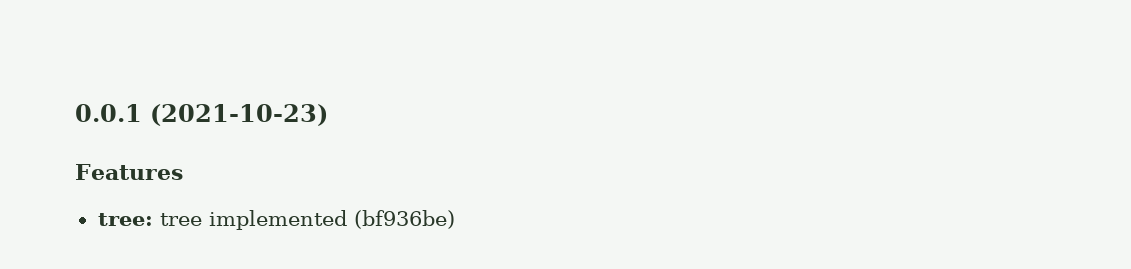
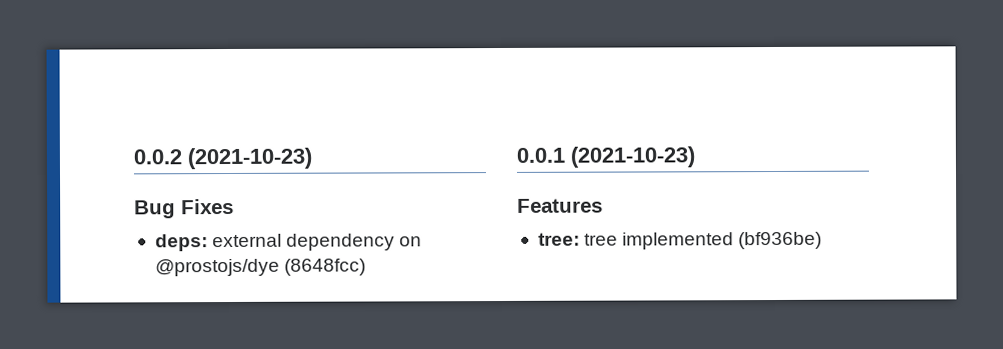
(75, 113) none -> [133,147,312,170] [134,198,234,219] [154,233,423,252] [154,258,367,277] 0.0.2 (2021-10-23) // Bug Fixes // deps: external dependency on @prostojs/dye (8648fcc) //

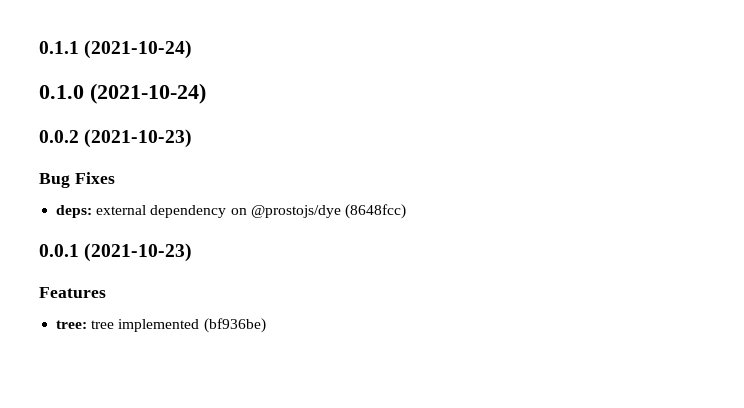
(133, 157) none -> [39,40,193,59] [39,83,206,104] 0.1.1 (2021-10-24) // 0.1.0 (2021-10-24) //

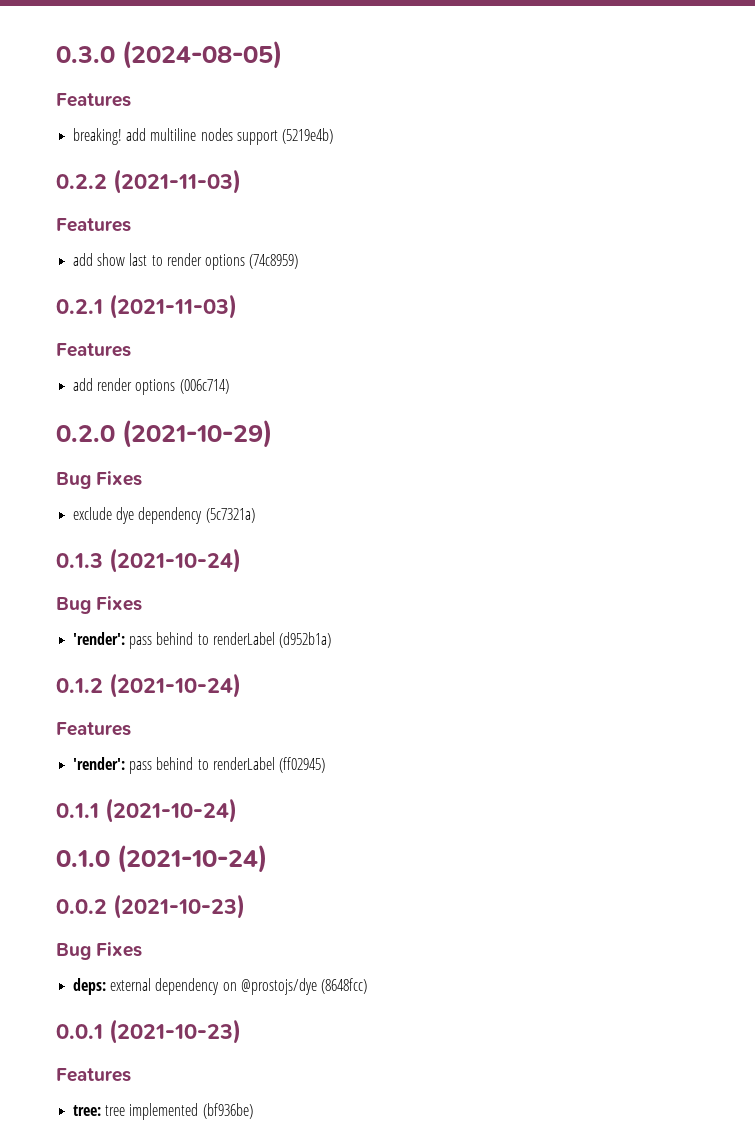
(39, 47) none -> [56,40,282,69] [56,93,131,107] [73,128,333,145] [56,169,241,194] [56,218,131,232] [73,253,299,270] [56,294,237,319] [56,343,131,357] [73,378,229,395] [56,419,272,448] [56,471,143,489] [73,507,255,524] [56,548,241,573] [56,596,143,614] [73,632,331,649] [56,673,241,698] [56,722,131,736] [73,757,325,774] 0.3.0 (2024-08-05) // Features // breaking! add multiline nodes support (5219e4b) // 0.2.2 (2021-11-03) // Features // add show last to render options (74c8959) // 0.2.1 (2021-11-03) // Features // add render options (006c714) // 0.2.0 (2021-10-29) // Bug Fixes // exclude dye dependency (5c7321a) // 0.1.3 (2021-10-24) // Bug Fixes // 'render': pass behind to renderLabel (d952b1a) // 0.1.2 (2021-10-24) // Features // 'render': pass behind to renderLabel (ff02945) //

